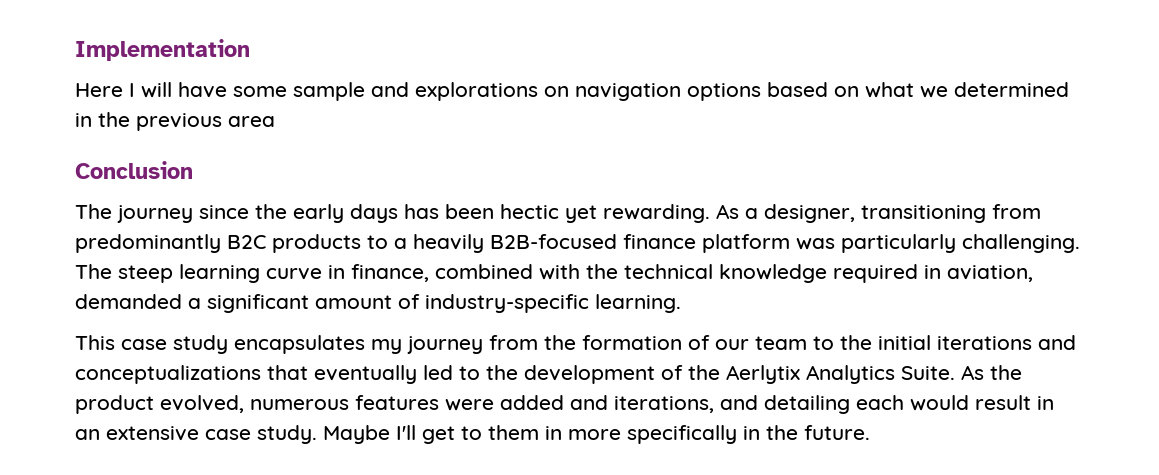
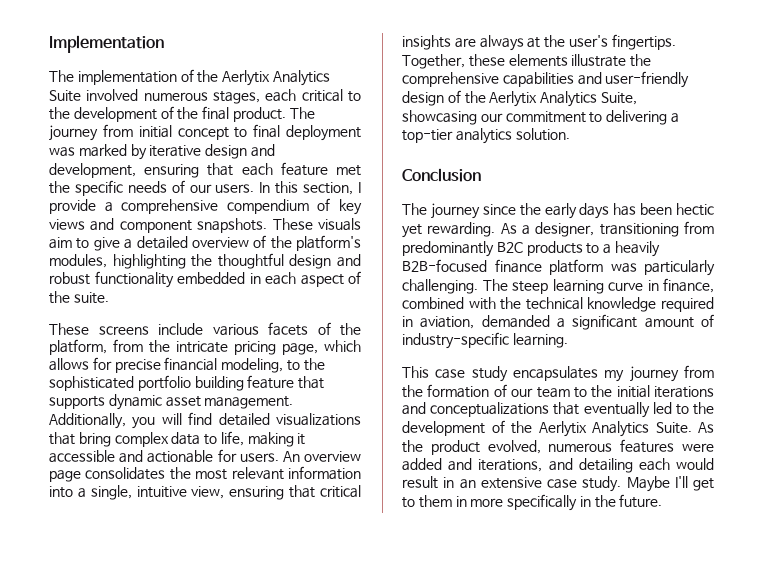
[75,82,1069,101] [75,112,275,131] Here I will have some sample and explorations on navigation options based on what we determined in the previous area -> [49,69,330,86] [49,89,361,104] [49,106,315,122] [49,124,361,141] [49,144,275,160] [49,162,362,178] [49,180,361,196] [49,198,363,215] [49,218,361,233] [49,235,361,251] [49,253,361,269] [49,271,361,288] [49,291,109,304] [49,322,361,336] [49,339,361,355] [49,357,325,373] [49,375,325,391] [49,394,294,410] [49,412,361,429] [49,431,306,447] [49,449,361,463] [49,466,361,482] [49,485,361,500] [402,34,676,51] [402,54,652,69] [402,71,690,88] [402,90,637,107] [402,110,679,125] [402,128,570,144] The implementation of the Aerlytix Analytics Suite involved numerous stages, each critical to the development of the final product. The journey from initial concept to final deployment was marked by iterative design and development, ensuring that each feature met the specific needs of our users. In this section, I provide a comprehensive compendium of key views and component snapshots. These visuals aim to give a detailed overview of the platform's modules, highlighting the thoughtful design and robust functionality embedded in each aspect of the suite. // These screens include various facets of the platform, from the intricate pricing page, which allows for precise financial modeling, to the sophisticated portfolio building feature that supports dynamic asset management. Additionally, you will find detailed visualizations that bring complex data to life, making it accessible and actionable for users. An overview page consolidates the most relevant information into a single, intuitive view, ensuring that critical insights are always at the user's fingertips. Together, these elements illustrate the comprehensive capabilities and user-friendly design of the Aerlytix Analytics Suite, showcasing our commitment to delivering a top-tier analytics solution.

